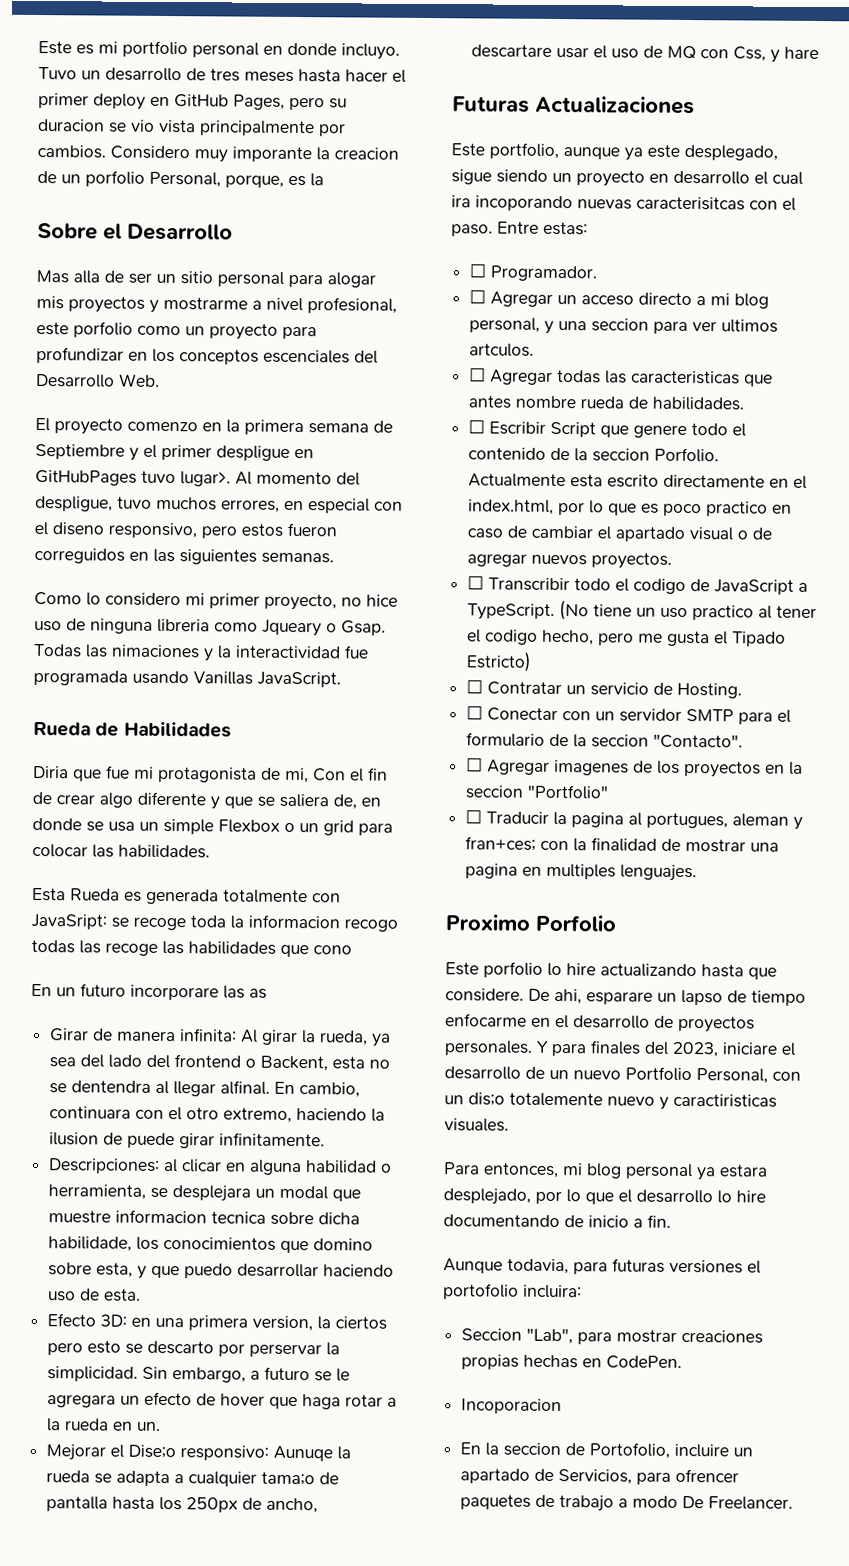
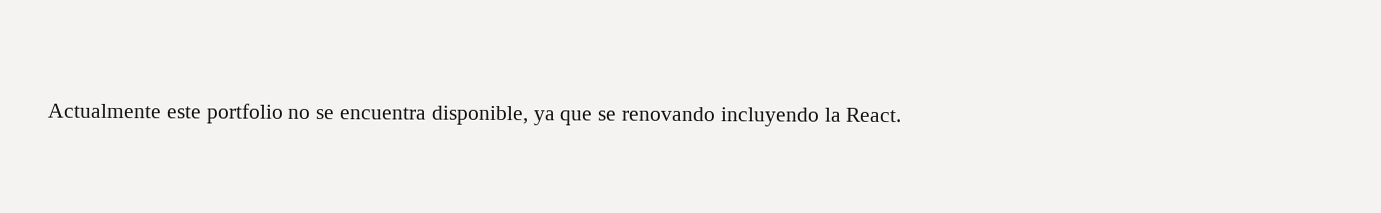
[38,40,400,60] [38,67,406,83] [38,93,347,111] [37,119,346,137] [37,145,399,163] [37,170,324,188] [37,223,233,241] [36,270,376,288] [36,296,397,314] [36,321,317,340] [36,347,378,365] [36,373,160,388] [35,418,393,436] [35,444,314,461] [35,470,360,487] [35,496,403,514] [34,522,337,539] [34,548,334,565] [34,591,398,611] [34,618,386,637] [33,643,369,662] [33,669,341,688] [33,721,231,738] [33,765,388,784] [32,791,381,810] [32,817,393,836] [32,843,210,859] [32,887,341,905] [31,913,398,932] [31,939,352,958] [31,983,267,1001] [50,1028,392,1047] [49,1054,391,1072] [49,1080,361,1098] [49,1106,386,1123] [49,1132,326,1149] [48,1158,393,1176] [48,1184,362,1202] [48,1209,361,1226] [48,1236,374,1254] [48,1262,395,1279] [48,1288,142,1302] [47,1313,388,1332] [47,1340,341,1358] [47,1366,351,1383] [47,1391,398,1410] [47,1418,162,1432] [46,1444,352,1462] [46,1470,340,1487] [46,1496,319,1514] [471,44,820,63] [452,95,695,115] [451,142,778,161] [451,169,803,187] [451,195,796,212] [451,221,588,237] [469,263,598,282] [469,289,770,309] [469,317,779,335] [469,343,535,357] [469,367,774,387] [468,395,745,411] [468,419,747,439] [468,447,720,463] [468,473,808,489] [468,499,793,517] [467,525,773,542] [467,552,673,569] [467,575,809,595] [467,600,818,621] [467,629,787,647] [466,651,533,672] [466,679,743,699] [466,705,792,725] [466,732,744,749] [466,757,804,778] [465,784,609,800] [465,809,804,830] [465,836,780,853] [465,863,698,882] [445,914,616,932] [445,961,777,980] [445,988,806,1006] [445,1013,755,1033] [444,1040,796,1058] [444,1066,801,1084] [444,1092,777,1110] [444,1118,509,1132] [443,1162,768,1181] [443,1188,766,1205] [443,1214,671,1228] [443,1258,761,1275] [443,1283,582,1300] [461,1327,764,1345] [461,1354,683,1370] [461,1398,563,1415] [460,1442,754,1459] [460,1468,740,1485] [460,1494,794,1512] Este es mi portfolio personal en donde incluyo. Tuvo un desarrollo de tres meses hasta hacer el primer deploy en GitHub Pages, pero su duracion se vio vista principalmente por cambios. Considero muy imporante la creacion de un porfolio Personal, porque, es la // Sobre el Desarrollo // Mas alla de ser un sitio personal para alogar mis proyectos y mostrarme a nivel profesional, este porfolio como un proyecto para profundizar en los conceptos escenciales del Desarrollo Web. // El proyecto comenzo en la primera semana de Septiembre y el primer despligue en GitHubPages tuvo lugar>. Al momento del despligue, tuvo muchos errores, en especial con el diseno responsivo, pero estos fueron correguidos en las siguientes semanas. // Como lo considero mi primer proyecto, no hice uso de ninguna libreria como Jqueary o Gsap. Todas las nimaciones y la interactividad fue programada usando Vanillas JavaScript. // Rueda de Habilidades // Diria que fue mi protagonista de mi, Con el fin de crear algo diferente y que se saliera de, en donde se usa un simple Flexbox o un grid para colocar las habilidades. // Esta Rueda es generada totalmente con JavaSript: se recoge toda la informacion recogo todas las recoge las habilidades que cono // En un futuro incorporare las as // Girar de manera infinita: Al girar la rueda, ya sea del lado del frontend o Backent, esta no se dentendra al llegar alfinal. En cambio, continuara con el otro extremo, haciendo la ilusion de puede girar infinitamente. // Descripciones: al clicar en alguna habilidad o herramienta, se desplejara un modal que muestre informacion tecnica sobre dicha habilidade, los conocimientos que domino sobre esta, y que puedo desarrollar haciendo uso de esta. // Efecto 3D: en una primera version, la ciertos pero esto se descarto por perservar la simplicidad. Sin embargo, a futuro se le agregara un efecto de hover que haga rotar a la rueda en un. // Mejorar el Dise;o responsivo: Aunuqe la rueda se adapta a cualquier tama;o de pantalla hasta los 250px de ancho, descartare usar el uso de MQ con Css, y hare // Futuras Actualizaciones // Este portfolio, aunque ya este desplegado, sigue siendo un proyecto en desarrollo el cual ira incoporando nuevas caracterisitcas con el paso. Entre estas: // ☐ Programador. // ☐ Agregar un acceso directo a mi blog personal, y una seccion para ver ultimos artculos. // ☐ Agregar todas las caracteristicas que antes nombre rueda de habilidades. // ☐ Escribir Script que genere todo el contenido de la seccion Porfolio. Actualmente esta escrito directamente en el index.html, por lo que es poco practico en caso de cambiar el apartado visual o de agregar nuevos proyectos. // ☐ Transcribir todo el codigo de JavaScript a TypeScript. (No tiene un uso practico al tener el codigo hecho, pero me gusta el Tipado Estricto) // ☐ Contratar un servicio de Hosting. // ☐ Conectar con un servidor SMTP para el formulario de la seccion "Contacto". // ☐ Agregar imagenes de los proyectos en la seccion "Portfolio" // ☐ Traducir la pagina al portugues, aleman y fran+ces; con la finalidad de mostrar una pagina en multiples lenguajes. // Proximo Porfolio // Este porfolio lo hire actualizando hasta que considere. De ahi, esparare un lapso de tiempo enfocarme en el desarrollo de proyectos personales. Y para finales del 2023, iniciare el desarrollo de un nuevo Portfolio Personal, con un dis;o totalemente nuevo y caractiristicas visuales. // Para entonces, mi blog personal ya estara desplejado, por lo que el desarrollo lo hire documentando de inicio a fin. // Aunque todavia, para futuras versiones el portofolio incluira: // Seccion "Lab", para mostrar creaciones propias hechas en CodePen. // Incoporacion // En la seccion de Portofolio, incluire un apartado de Servicios, para ofrencer paquetes de trabajo a modo De Freelancer. -> [47,103,902,127] Actualmente este portfolio no se encuentra disponible, ya que se renovando incluyendo la React.

